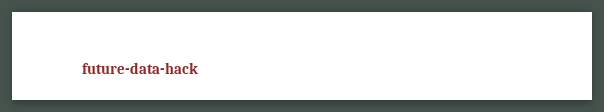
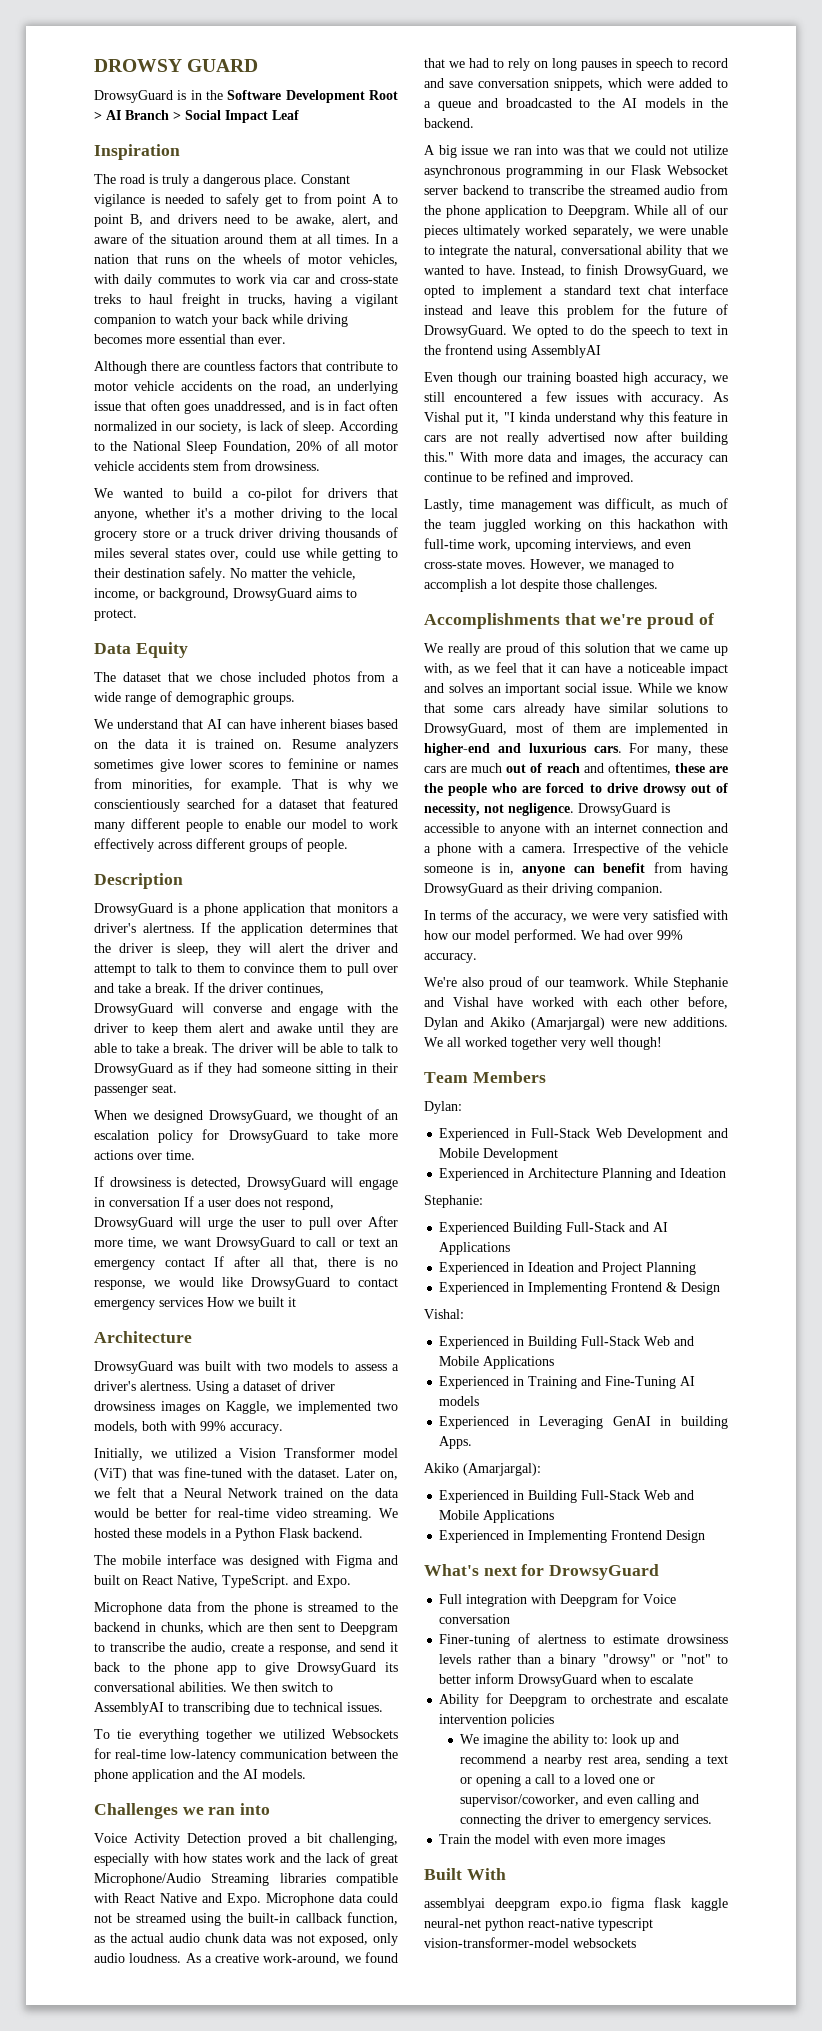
[82,62,198,74] future-data-hack -> [94,59,259,72] [94,90,398,103] [94,110,299,123] [94,144,180,160] [94,174,350,187] [94,193,398,207] [94,214,399,227] [94,233,399,244] [94,253,398,266] [94,274,398,287] [94,293,398,307] [94,314,348,327] [94,334,286,344] [94,360,398,374] [94,381,398,394] [94,400,399,414] [94,420,398,434] [94,440,398,454] [94,460,320,471] [94,487,398,501] [94,508,398,521] [94,527,398,541] [94,548,398,561] [94,567,356,581] [94,588,357,601] [94,609,137,621] [94,642,188,658] [94,671,399,685] [94,691,295,705] [94,719,398,729] [94,739,398,752] [94,758,399,772] [94,778,398,792] [94,798,398,812] [94,818,398,832] [94,838,348,852] [94,873,183,889] [94,903,399,916] [94,922,398,936] [94,943,398,956] [94,963,398,976] [94,982,324,995] [94,1003,398,1016] [94,1023,399,1036] [94,1043,398,1053] [94,1062,398,1076] [94,1084,177,1096] [94,1109,398,1123] [94,1129,398,1143] [94,1150,195,1160] [94,1176,398,1190] [94,1196,334,1210] [94,1216,398,1230] [94,1237,399,1250] [94,1256,398,1270] [94,1277,398,1290] [94,1297,296,1310] [94,1331,192,1343] [94,1361,399,1374] [94,1380,335,1394] [94,1401,398,1414] [94,1421,283,1434] [94,1447,398,1461] [94,1467,398,1481] [94,1487,399,1498] [94,1507,398,1521] [94,1528,363,1541] [94,1554,398,1568] [94,1575,351,1588] [94,1601,398,1615] [94,1622,398,1635] [94,1642,398,1655] [94,1662,398,1675] [94,1682,333,1692] [94,1702,383,1715] [94,1729,398,1742] [94,1748,398,1762] [94,1769,306,1782] [94,1803,271,1819] [94,1833,398,1846] [94,1852,398,1866] [94,1873,398,1886] [94,1893,398,1906] [94,1912,398,1926] [94,1933,398,1946] [94,1952,398,1965] [424,58,728,71] [424,78,728,91] [424,98,728,111] [424,118,474,128] [424,145,728,158] [424,165,728,178] [424,184,728,195] [424,204,728,218] [424,225,728,238] [424,245,728,258] [424,264,728,278] [424,284,728,298] [424,304,728,318] [424,325,729,338] [424,344,601,358] [424,372,728,385] [424,391,728,405] [424,411,728,425] [424,431,728,445] [424,452,728,465] [424,471,634,485] [424,498,728,512] [424,519,728,532] [424,538,691,552] [424,559,674,572] [424,579,658,592] [424,613,714,629] [424,642,728,656] [424,662,728,676] [424,683,729,696] [424,703,728,716] [424,722,728,736] [424,743,728,756] [424,762,728,775] [424,783,728,796] [424,803,670,816] [424,823,728,836] [424,842,728,856] [424,862,728,876] [424,883,663,896] [424,909,728,923] [424,929,683,943] [424,953,477,963] [424,976,728,990] [424,996,728,1009] [424,1017,728,1030] [424,1037,662,1050] [424,1071,546,1083] [424,1101,462,1114] [439,1128,728,1141] [439,1148,559,1161] [439,1168,727,1181] [424,1195,483,1208] [439,1222,669,1235] [439,1242,511,1255] [439,1262,697,1275] [439,1282,721,1295] [424,1309,464,1319] [439,1336,695,1349] [439,1356,555,1369] [439,1376,696,1389] [439,1396,480,1406] [439,1416,728,1429] [439,1436,473,1449] [424,1463,541,1476] [439,1490,695,1503] [439,1510,555,1523] [439,1530,706,1543] [424,1564,660,1580] [439,1593,677,1607] [439,1614,511,1624] [439,1633,728,1647] [439,1654,728,1667] [439,1673,694,1687] [439,1693,728,1707] [439,1714,555,1727] [460,1734,680,1747] [460,1754,728,1767] [460,1774,656,1787] [460,1794,700,1807] [460,1814,713,1827] [439,1834,666,1847] [424,1868,506,1880] [424,1897,728,1911] [424,1918,653,1931] [424,1937,636,1948] DROWSY GUARD // DrowsyGuard is in the Software Development Root > AI Branch > Social Impact Leaf // Inspiration // The road is truly a dangerous place. Constant vigilance is needed to safely get to from point A to point B, and drivers need to be awake, alert, and aware of the situation around them at all times. In a nation that runs on the wheels of motor vehicles, with daily commutes to work via car and cross-state treks to haul freight in trucks, having a vigilant companion to watch your back while driving becomes more essential than ever. // Although there are countless factors that contribute to motor vehicle accidents on the road, an underlying issue that often goes unaddressed, and is in fact often normalized in our society, is lack of sleep. According to the National Sleep Foundation, 20% of all motor vehicle accidents stem from drowsiness. // We wanted to build a co-pilot for drivers that anyone, whether it's a mother driving to the local grocery store or a truck driver driving thousands of miles several states over, could use while getting to their destination safely. No matter the vehicle, income, or background, DrowsyGuard aims to protect. // Data Equity // The dataset that we chose included photos from a wide range of demographic groups. // We understand that AI can have inherent biases based on the data it is trained on. Resume analyzers sometimes give lower scores to feminine or names from minorities, for example. That is why we conscientiously searched for a dataset that featured many different people to enable our model to work effectively across different groups of people. // Description // DrowsyGuard is a phone application that monitors a driver's alertness. If the application determines that the driver is sleep, they will alert the driver and attempt to talk to them to convince them to pull over and take a break. If the driver continues, DrowsyGuard will converse and engage with the driver to keep them alert and awake until they are able to take a break. The driver will be able to talk to DrowsyGuard as if they had someone sitting in their passenger seat. // When we designed DrowsyGuard, we thought of an escalation policy for DrowsyGuard to take more actions over time. // If drowsiness is detected, DrowsyGuard will engage in conversation If a user does not respond, DrowsyGuard will urge the user to pull over After more time, we want DrowsyGuard to call or text an emergency contact If after all that, there is no response, we would like DrowsyGuard to contact emergency services How we built it // Architecture // DrowsyGuard was built with two models to assess a driver's alertness. Using a dataset of driver drowsiness images on Kaggle, we implemented two models, both with 99% accuracy. // Initially, we utilized a Vision Transformer model (ViT) that was fine-tuned with the dataset. Later on, we felt that a Neural Network trained on the data would be better for real-time video streaming. We hosted these models in a Python Flask backend. // The mobile interface was designed with Figma and built on React Native, TypeScript. and Expo. // Microphone data from the phone is streamed to the backend in chunks, which are then sent to Deepgram to transcribe the audio, create a response, and send it back to the phone app to give DrowsyGuard its conversational abilities. We then switch to AssemblyAI to transcribing due to technical issues. // To tie everything together we utilized Websockets for real-time low-latency communication between the phone application and the AI models. // Challenges we ran into // Voice Activity Detection proved a bit challenging, especially with how states work and the lack of great Microphone/Audio Streaming libraries compatible with React Native and Expo. Microphone data could not be streamed using the built-in callback function, as the actual audio chunk data was not exposed, only audio loudness. As a creative work-around, we found that we had to rely on long pauses in speech to record and save conversation snippets, which were added to a queue and broadcasted to the AI models in the backend. // A big issue we ran into was that we could not utilize asynchronous programming in our Flask Websocket server backend to transcribe the streamed audio from the phone application to Deepgram. While all of our pieces ultimately worked separately, we were unable to integrate the natural, conversational ability that we wanted to have. Instead, to finish DrowsyGuard, we opted to implement a standard text chat interface instead and leave this problem for the future of DrowsyGuard. We opted to do the speech to text in the frontend using AssemblyAI // Even though our training boasted high accuracy, we still encountered a few issues with accuracy. As Vishal put it, "I kinda understand why this feature in cars are not really advertised now after building this." With more data and images, the accuracy can continue to be refined and improved. // Lastly, time management was difficult, as much of the team juggled working on this hackathon with full-time work, upcoming interviews, and even cross-state moves. However, we managed to accomplish a lot despite those challenges. // Accomplishments that we're proud of // We really are proud of this solution that we came up with, as we feel that it can have a noticeable impact and solves an important social issue. While we know that some cars already have similar solutions to DrowsyGuard, most of them are implemented in higher-end and luxurious cars. For many, these cars are much out of reach and oftentimes, these are the people who are forced to drive drowsy out of necessity, not negligence. DrowsyGuard is accessible to anyone with an internet connection and a phone with a camera. Irrespective of the vehicle someone is in, anyone can benefit from having DrowsyGuard as their driving companion. // In terms of the accuracy, we were very satisfied with how our model performed. We had over 99% accuracy. // We're also proud of our teamwork. While Stephanie and Vishal have worked with each other before, Dylan and Akiko (Amarjargal) were new additions. We all worked together very well though! // Team Members // Dylan: // Experienced in Full-Stack Web Development and Mobile Development // Experienced in Architecture Planning and Ideation // Stephanie: // Experienced Building Full-Stack and AI Applications // Experienced in Ideation and Project Planning // Experienced in Implementing Frontend & Design // Vishal: // Experienced in Building Full-Stack Web and Mobile Applications // Experienced in Training and Fine-Tuning AI models // Experienced in Leveraging GenAI in building Apps. // Akiko (Amarjargal): // Experienced in Building Full-Stack Web and Mobile Applications // Experienced in Implementing Frontend Design // What's next for DrowsyGuard // Full integration with Deepgram for Voice conversation // Finer-tuning of alertness to estimate drowsiness levels rather than a binary "drowsy" or "not" to better inform DrowsyGuard when to escalate // Ability for Deepgram to orchestrate and escalate intervention policies // We imagine the ability to: look up and recommend a nearby rest area, sending a text or opening a call to a loved one or supervisor/coworker, and even calling and connecting the driver to emergency services. // Train the model with even more images // Built With // assemblyai deepgram expo.io figma flask kaggle neural-net python react-native typescript vision-transformer-model websockets

